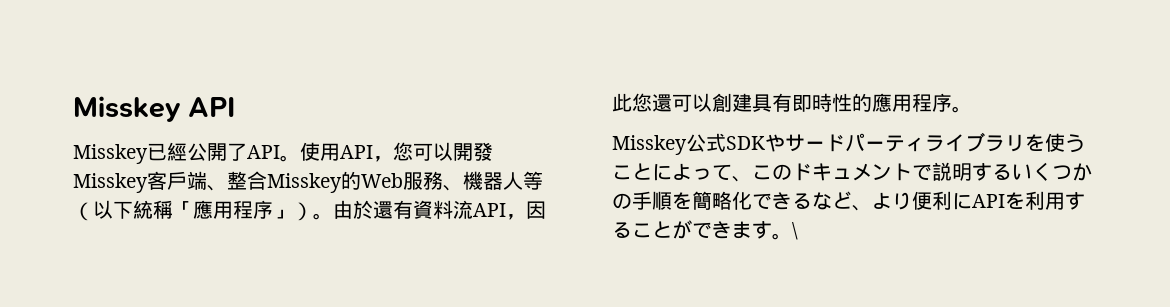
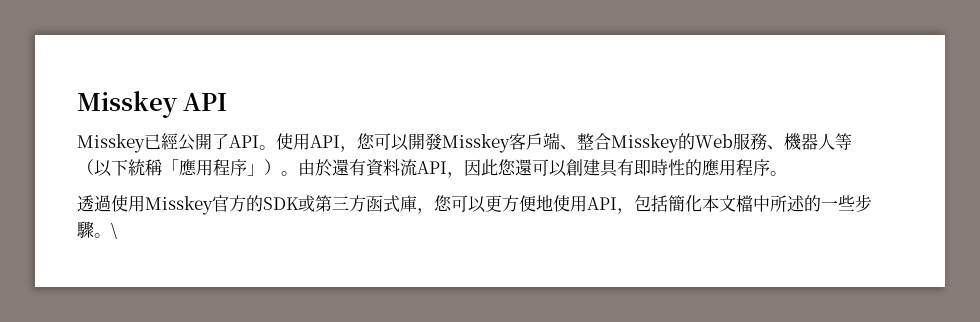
[612,132,1085,155] [612,162,1092,182] [612,191,1085,211] [612,220,772,239] Misskey公式SDKやサードパーティライブラリを使うことによって、このドキュメントで説明するいくつかの手順を簡略化できるなど、より便利にAPIを利用することができます -> [77,194,872,215] [76,221,94,238] 透過使用Misskey官方的SDK或第三方函式庫，您可以更方便地使用API，包括簡化本文檔中所述的一些步驟

